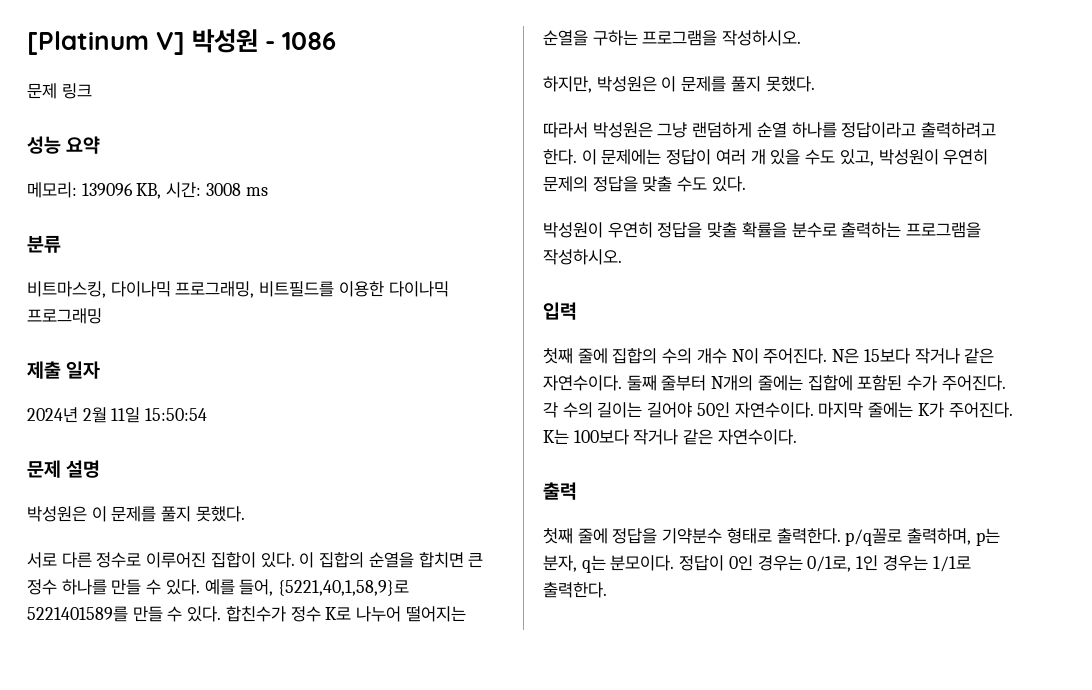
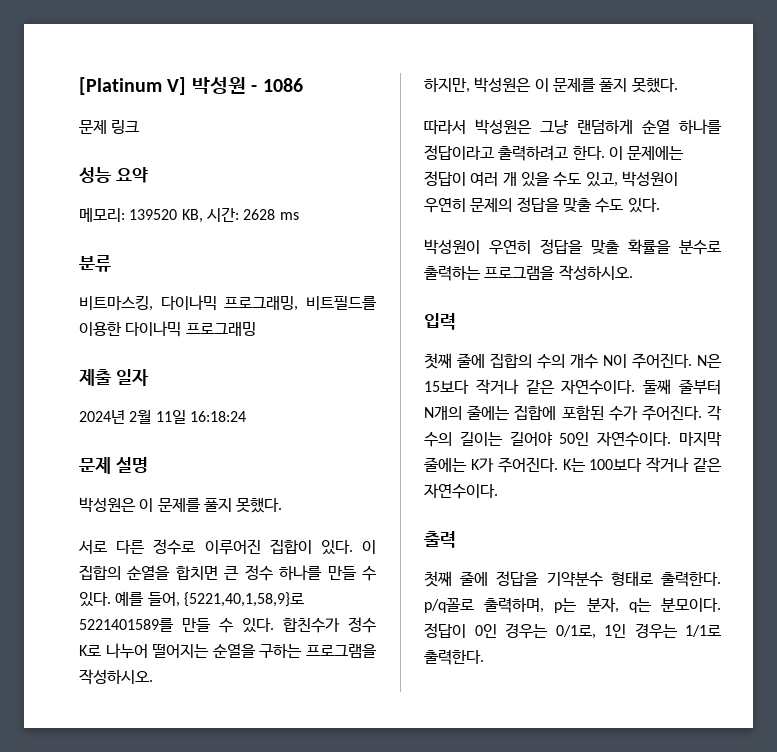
[81,183,133,196] 139096 -> [129,209,178,220] 139520
[205,183,241,196] 3008 -> [243,209,276,220] 2628
[145,408,208,421] 15:50:54 -> [189,411,246,422] 16:18:24

